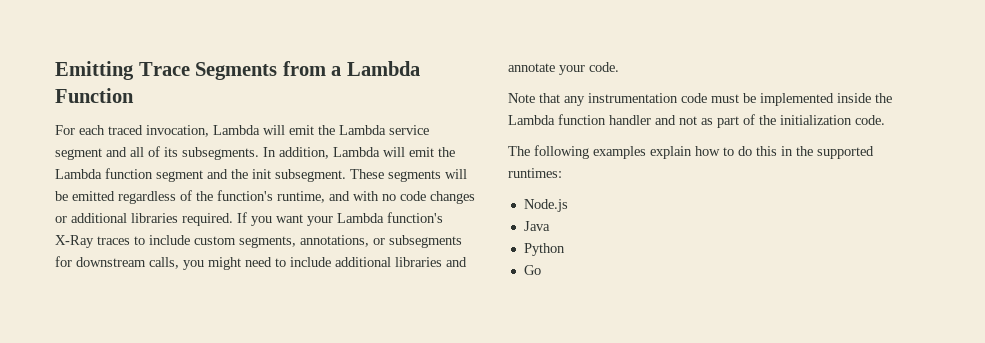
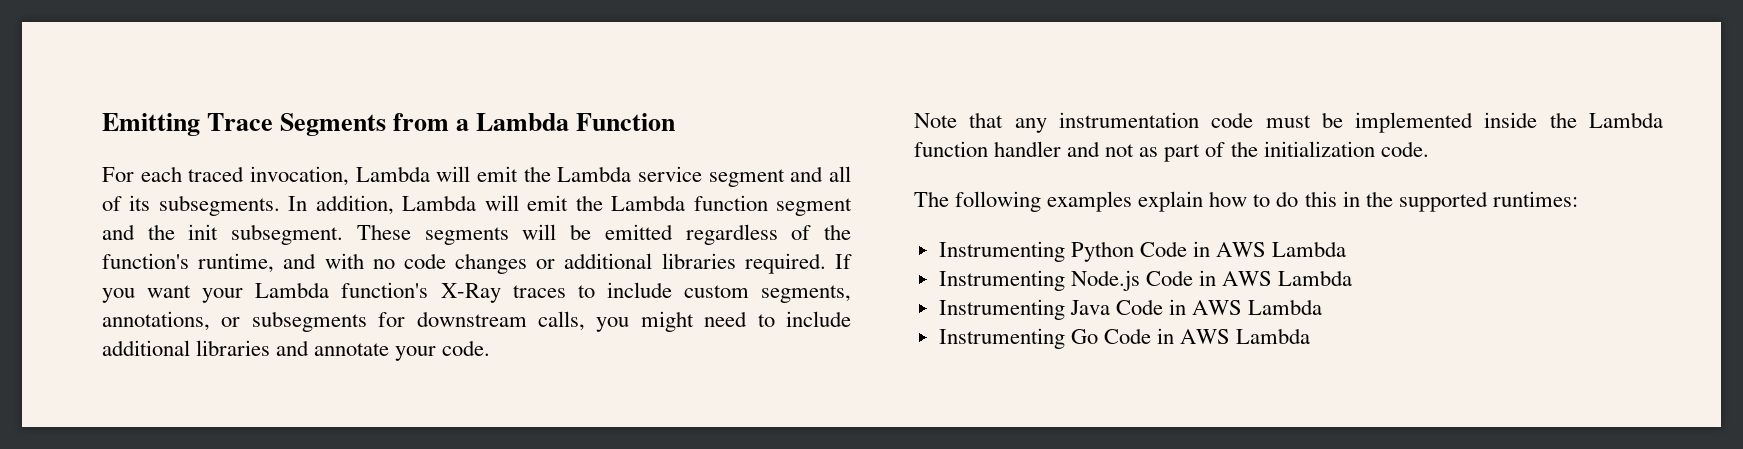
[523,199,568,212] [523,221,550,231] [523,243,565,256] [523,265,541,275] Node.js // Java // Python // Go -> [938,241,1347,262] [938,270,1353,291] [938,299,1323,320] [938,328,1311,349] Instrumenting Python Code in AWS Lambda // Instrumenting Node.js Code in AWS Lambda // Instrumenting Java Code in AWS Lambda // Instrumenting Go Code in AWS Lambda

